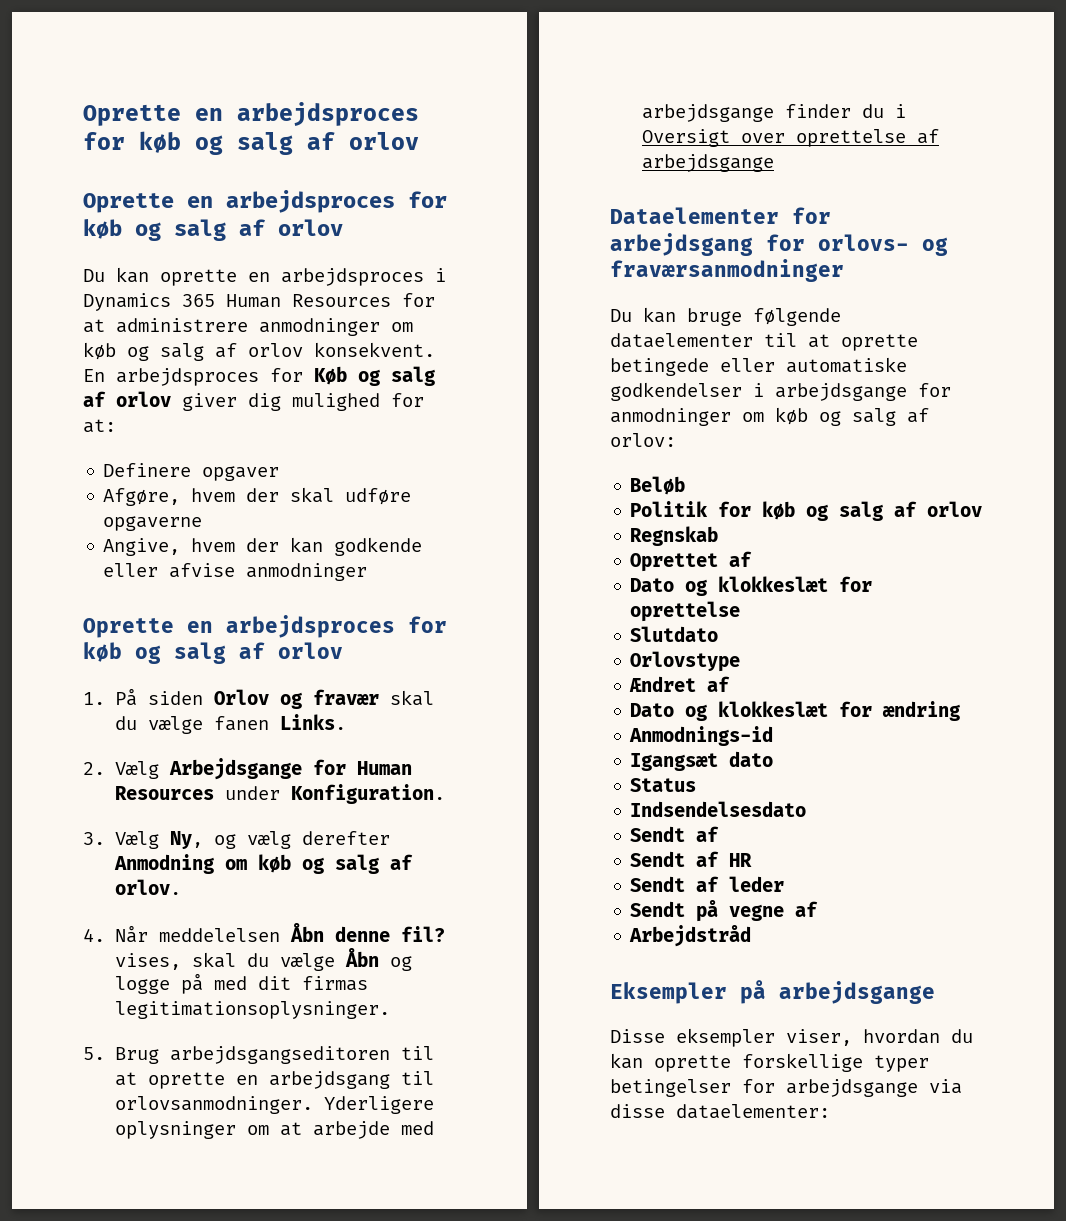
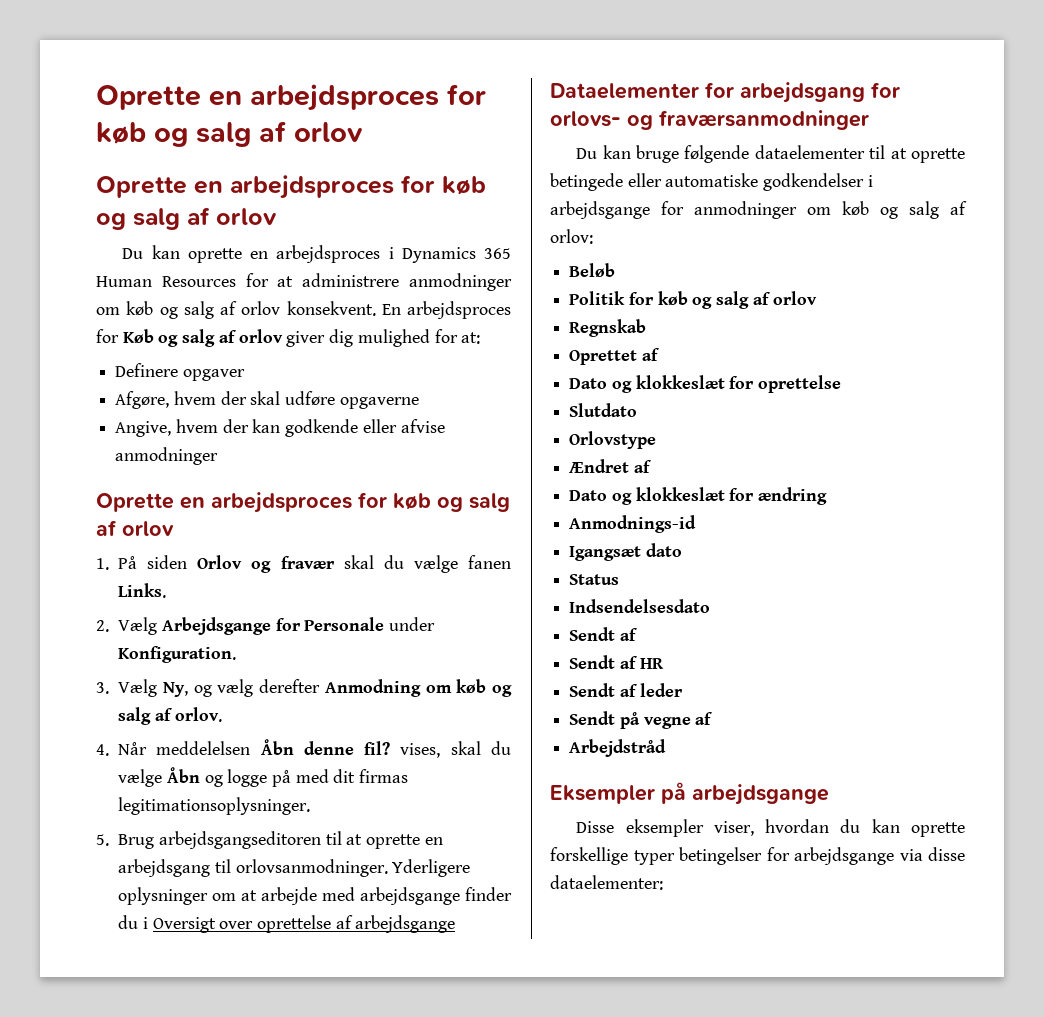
[357,761,413,775] [115,786,215,800] Human Resources -> [304,617,385,631] Personale

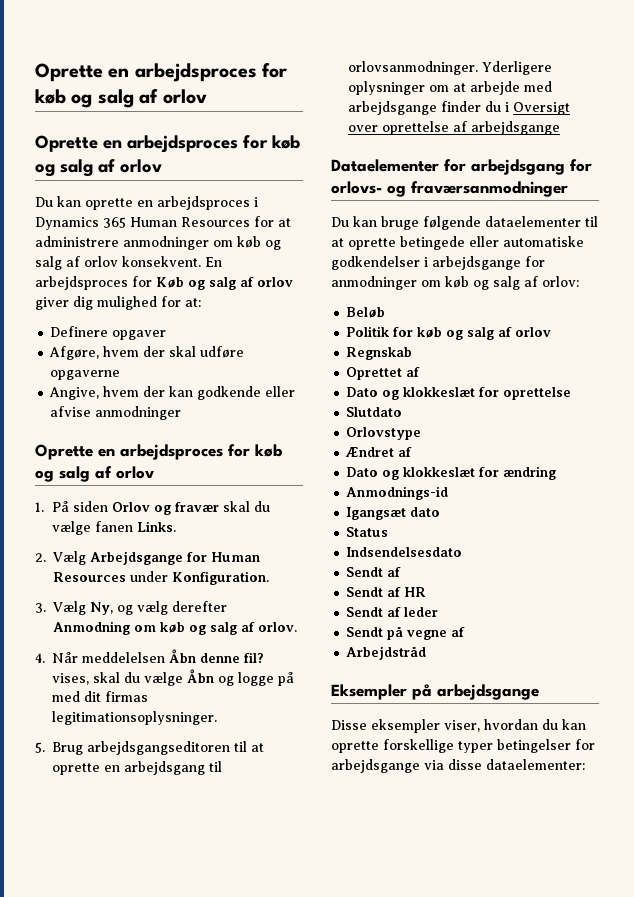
[304,617,385,631] Personale -> [211,552,260,562] [53,572,126,582] Human Resources

